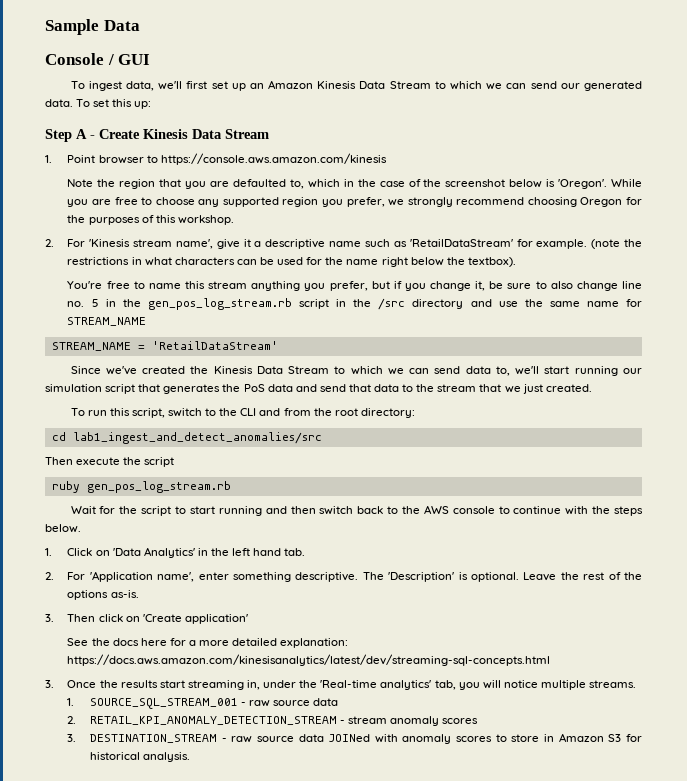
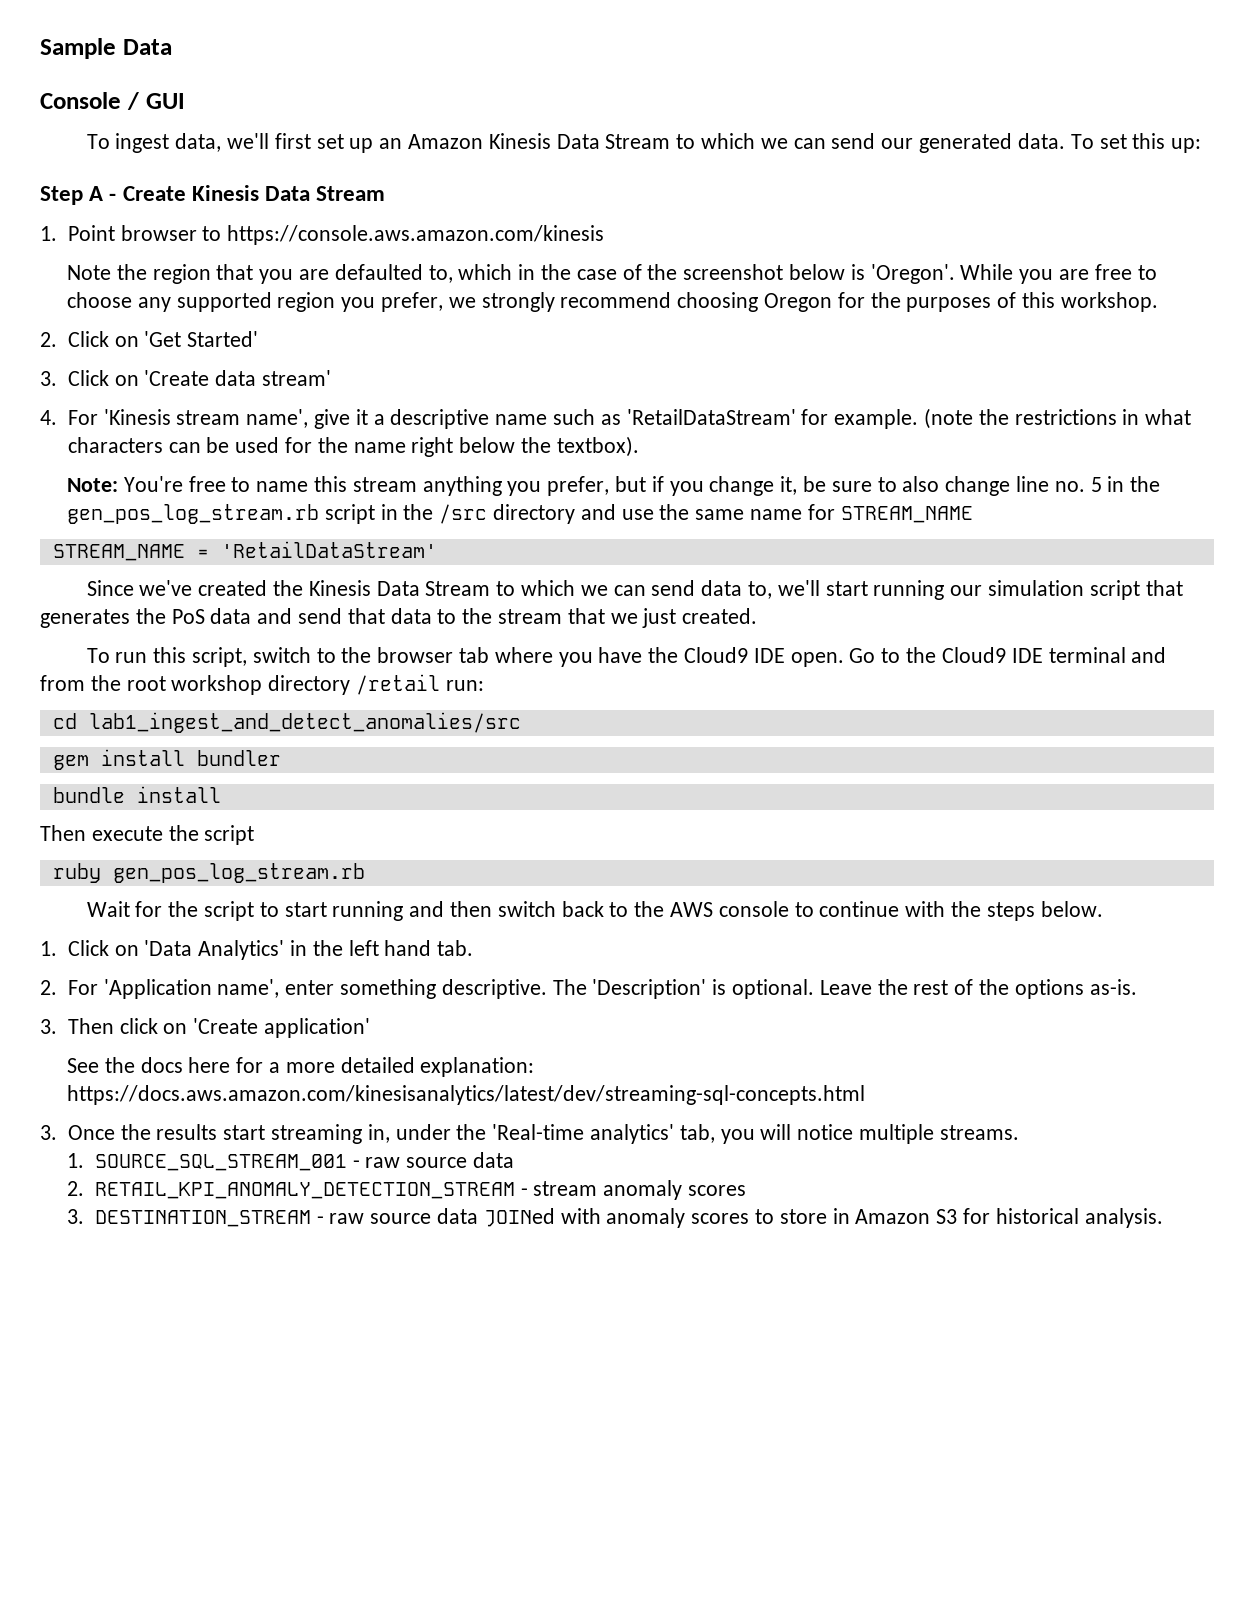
(54, 243) none -> [67,331,259,347] [40,370,331,386] [40,410,57,425] Click on 'Get Started' // 3. Click on 'Create data stream' // 4.
(516, 262) none -> [66,478,118,492] Note:
[240,408,415,418] [51,432,322,444] CLI and from the root directory: // cd lab1_ingest_and_detect_anomalies/src -> [377,647,1167,667] [40,674,484,695] [52,712,521,733] [52,749,281,770] [52,786,221,803] browser tab where you have the Cloud9 IDE open. Go to the Cloud9 IDE terminal and from the root workshop directory /retail run: // cd lab1_ingest_and_detect_anomalies/src // gem install bundler // bundle install

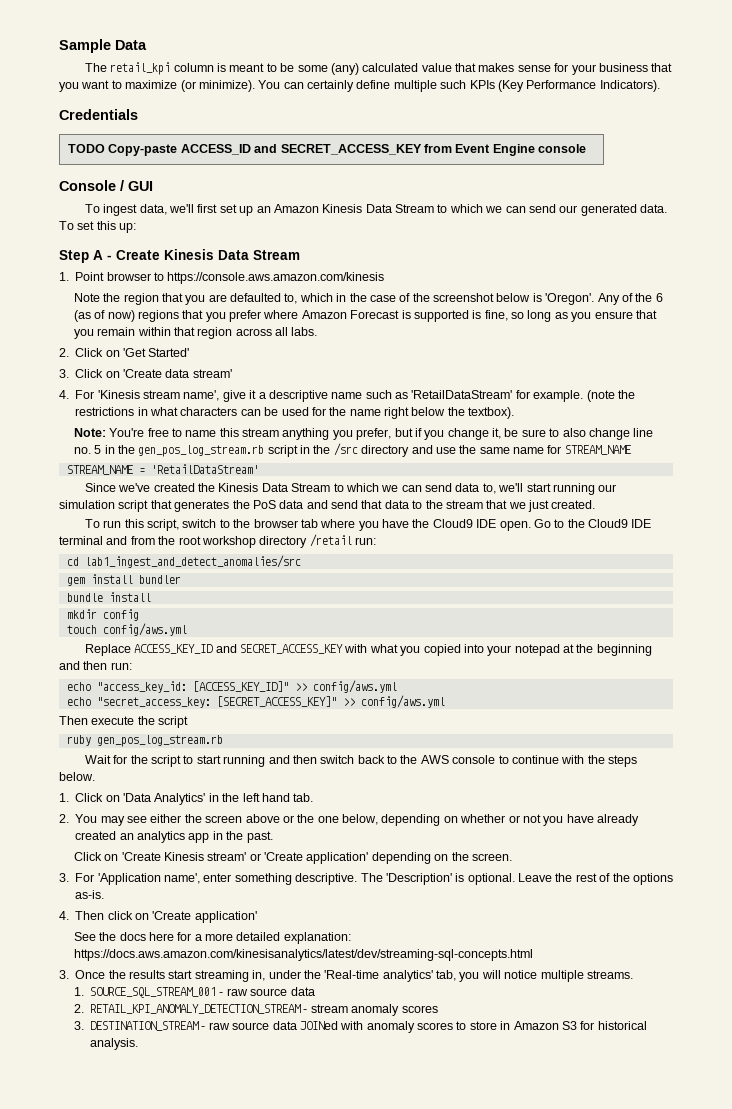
(172, 47) none -> [84,62,673,75] [59,80,660,92] [59,109,138,120] [67,144,586,156] // The retail_kpi column is meant to be some (any) calculated value that makes sense for your business that you want to maximize (or minimize). You can certainly define multiple such KPIs (Key Performance Indicators). // Credentials // TODO Copy-paste ACCESS_ID and SECRET_ACCESS_KEY from Event Engine console
[960,264,1157,284] [66,292,1158,312] While you are free to choose any supported region you prefer, we strongly recommend choosing Oregon for the purposes of this workshop. -> [597,293,663,305] [73,310,657,322] [73,327,318,339] Any of the 6 (as of now) regions that you prefer where Amazon Forecast is supported is fine, so long as you ensure that you remain within that region across all labs.
(221, 794) none -> [66,609,139,621] [66,623,187,636] [84,644,652,656] [59,661,132,670] [66,680,397,693] [66,695,445,708] // mkdir config // touch config/aws.yml // Replace ACCESS_KEY_ID and SECRET_ACCESS_KEY with what you copied into your notepad at the beginning and then run: // echo "access_key_id: [ACCESS_KEY_ID]" >> config/aws.yml // echo "secret_access_key: [SECRET_ACCESS_KEY]" >> config/aws.yml
(57, 987) none -> [75,814,639,826] [75,831,273,843] [73,852,512,864] [59,873,69,882] You may see either the screen above or the one below, depending on whether or not you have already created an analytics app in the past. // Click on 'Create Kinesis stream' or 'Create application' depending on the screen. // 3.
[40,1019,57,1034] 3. -> [59,911,69,920] 4.

